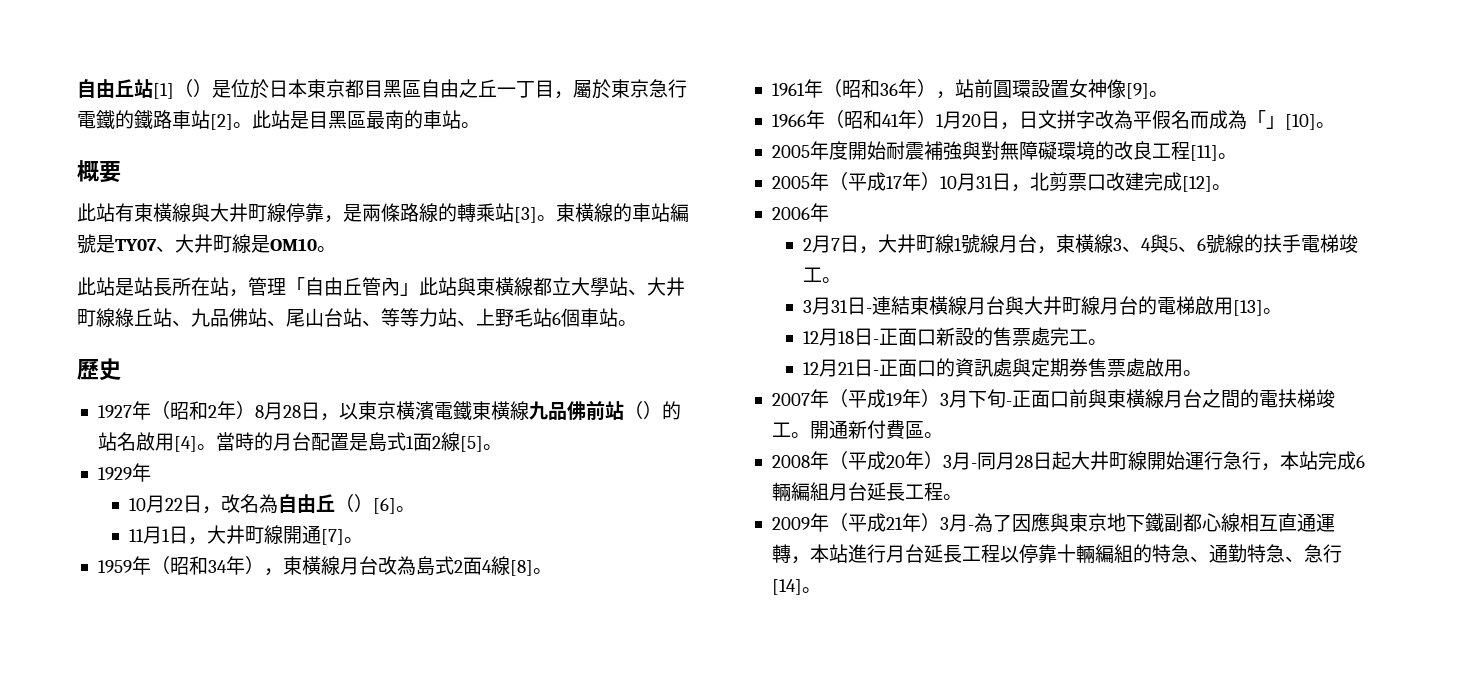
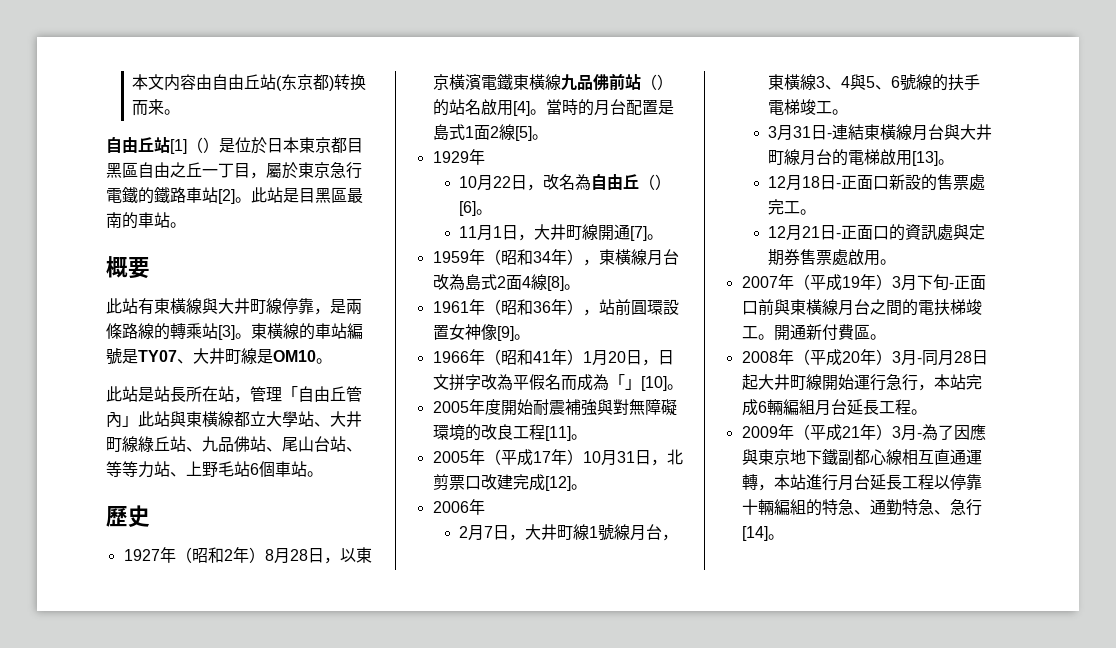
(77, 88) none -> [132,74,367,91] [132,99,181,116] 本文内容由自由丘站(东京都)转换而来。 //

